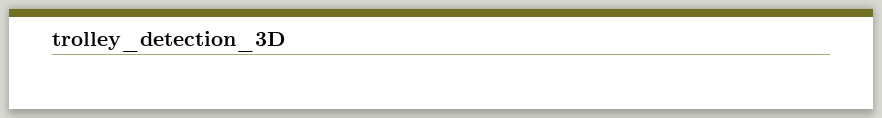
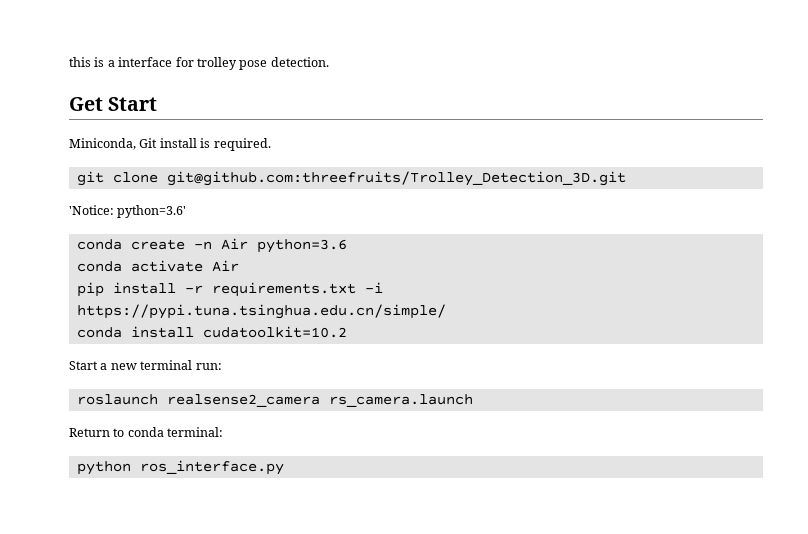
[52,31,286,52] trolley_detection_3D -> [69,57,329,70] [69,97,158,111] [69,138,271,151] [76,171,626,186] [69,205,187,218] [76,238,347,253] [76,260,239,272] [76,282,383,297] [76,304,446,319] [76,326,347,338] [69,360,222,370] [76,394,473,407] [69,427,224,437] [76,460,284,475] this is a interface for trolley pose detection. // Get Start // Miniconda, Git install is required. // git clone git@github.com:threefruits/Trolley_Detection_3D.git // 'Notice: python=3.6' // conda create -n Air python=3.6 // conda activate Air // pip install -r requirements.txt -i https://pypi.tuna.tsinghua.edu.cn/simple/ // conda install cudatoolkit=10.2 // Start a new terminal run: // roslaunch realsense2_camera rs_camera.launch // Return to conda terminal: // python ros_interface.py

